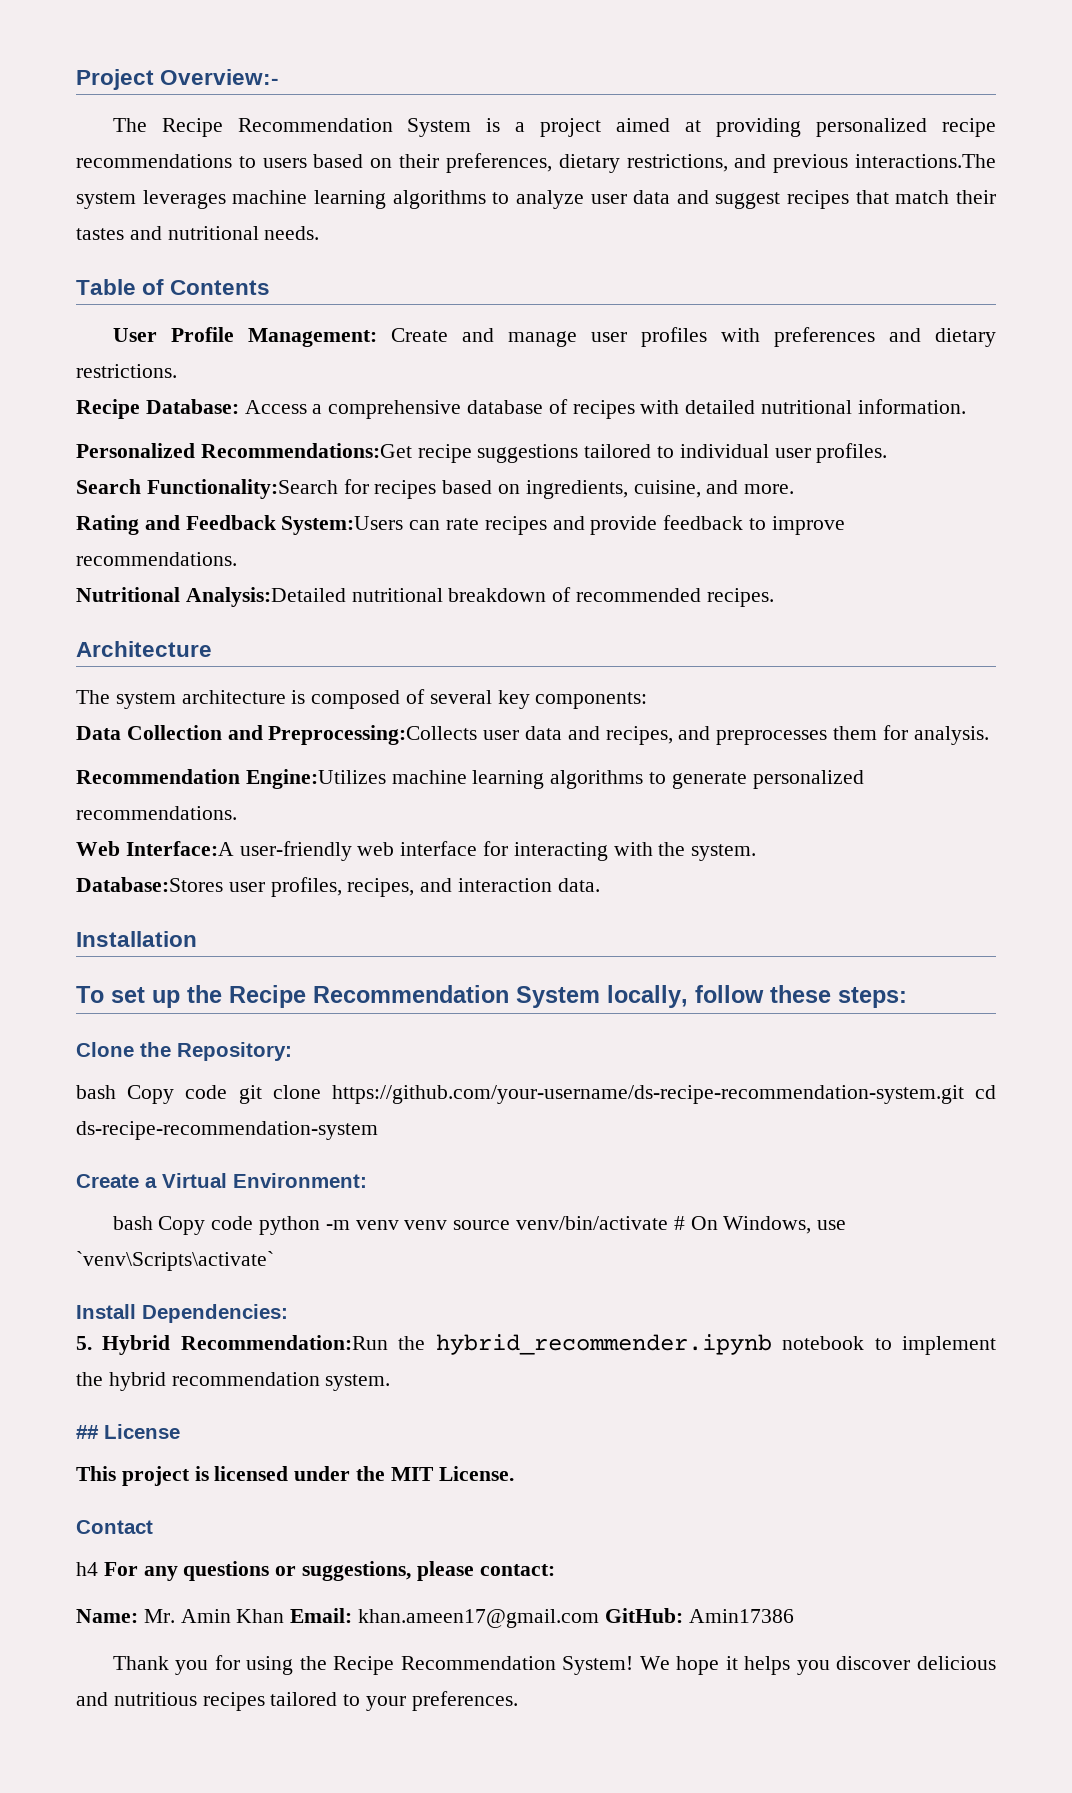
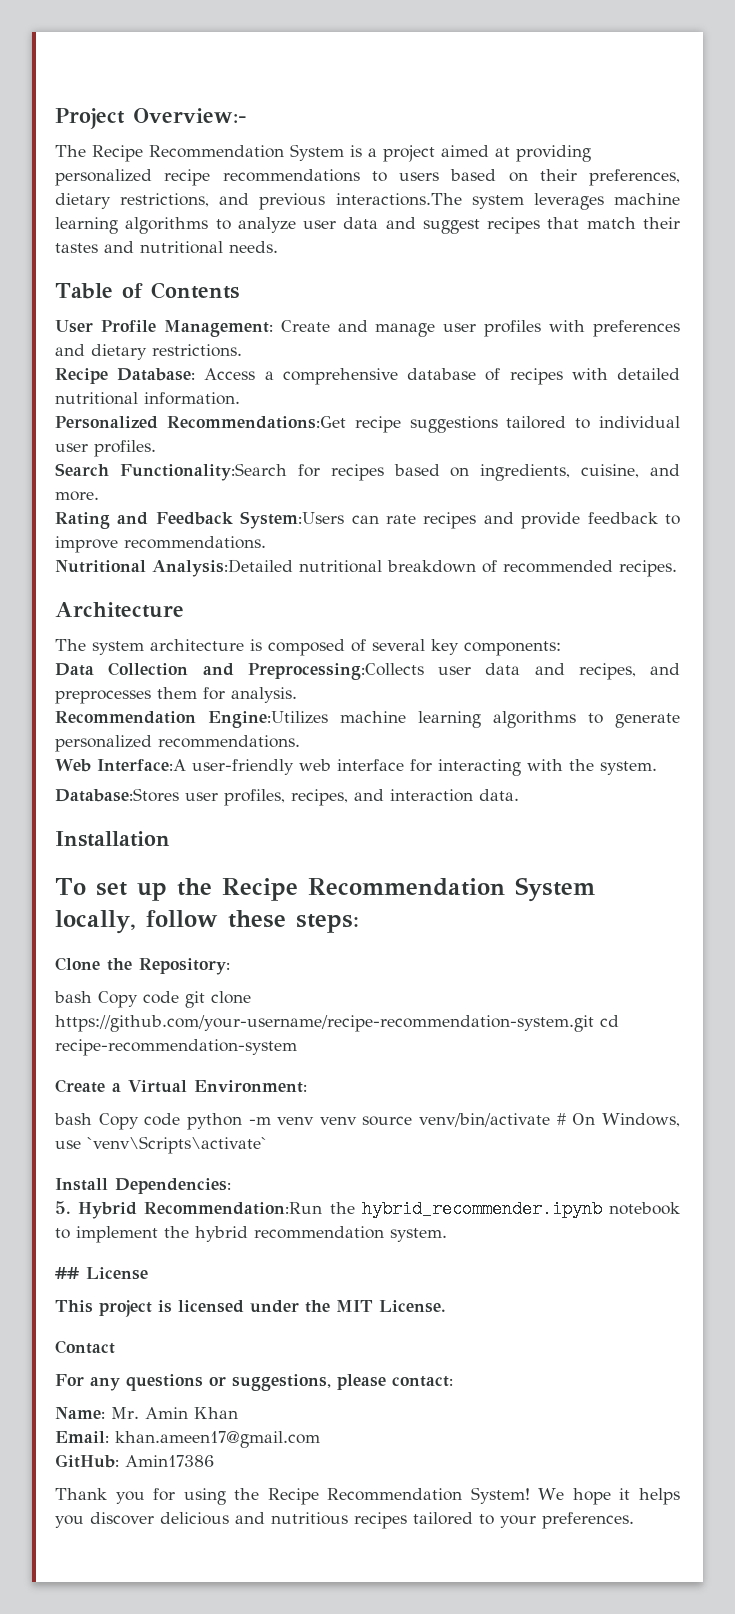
[331,1085,997,1104] [76,1121,378,1140] https://github.com/your-username/ds-recipe-recommendation-system.git cd ds-recipe-recommendation-system -> [55,1015,619,1032] [55,1039,297,1056] https://github.com/your-username/recipe-recommendation-system.git cd recipe-recommendation-system
[76,1562,98,1576] h4 -> (115, 1347) none
(285, 1616) none -> (238, 1413) //
(600, 1618) none -> (320, 1439) //

